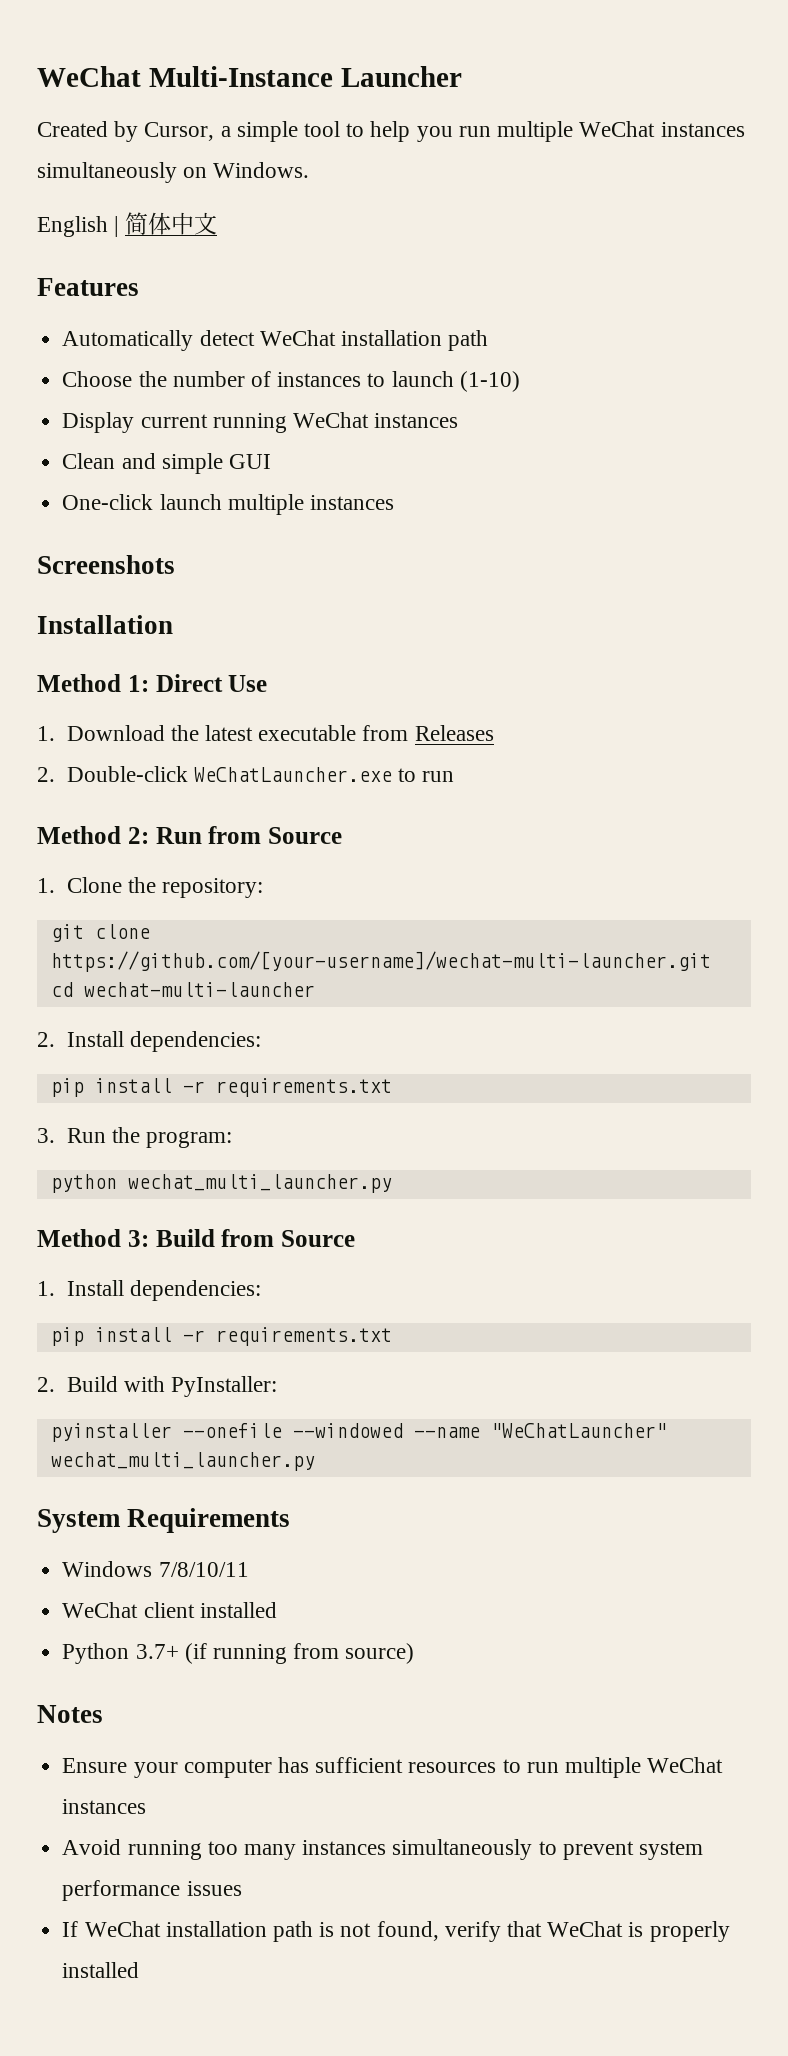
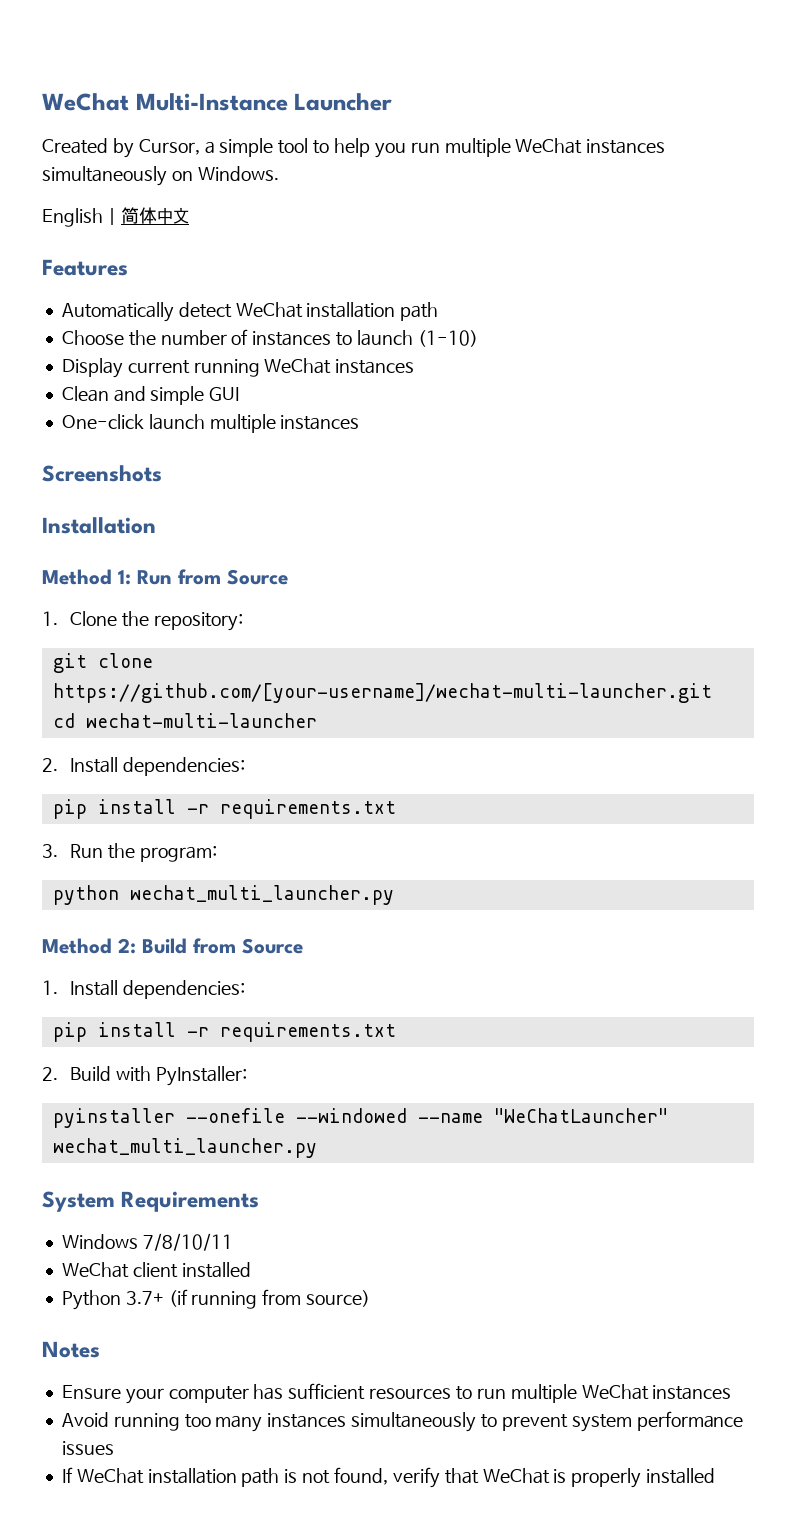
[155,674,268,692] [37,725,494,741] [37,766,455,782] [37,826,149,844] Direct Use // 1. Download the latest executable from Releases // 2. Double-click WeChatLauncher.exe to run // Method 2: -> (131, 577) none
[127,1230,149,1247] 3: -> [118,938,136,954] 2:

